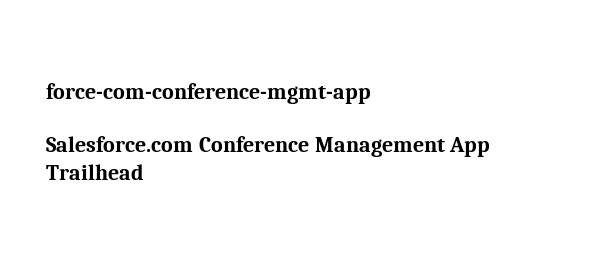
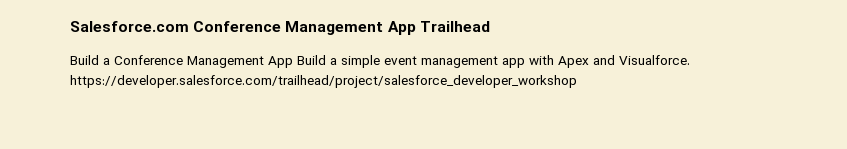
[46,83,371,104] force-com-conference-mgmt-app // -> (70, 26) none
(144, 172) none -> [70,55,690,68] [70,75,577,88] // Build a Conference Management App Build a simple event management app with Apex and Visualforce. https://developer.salesforce.com/trailhead/project/salesforce_developer_workshop

